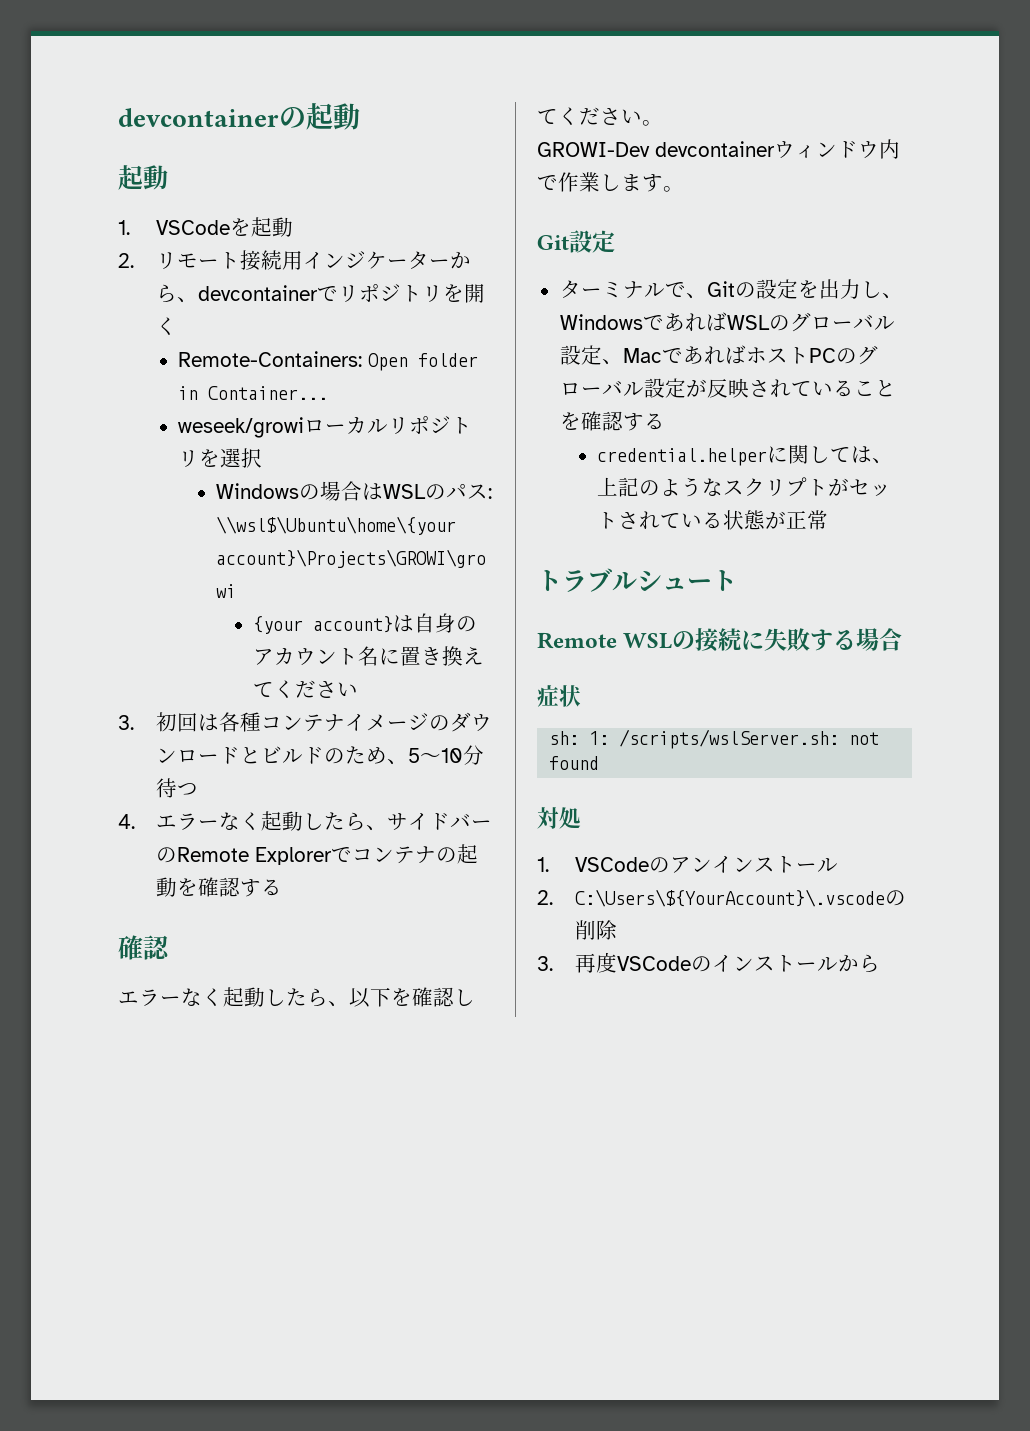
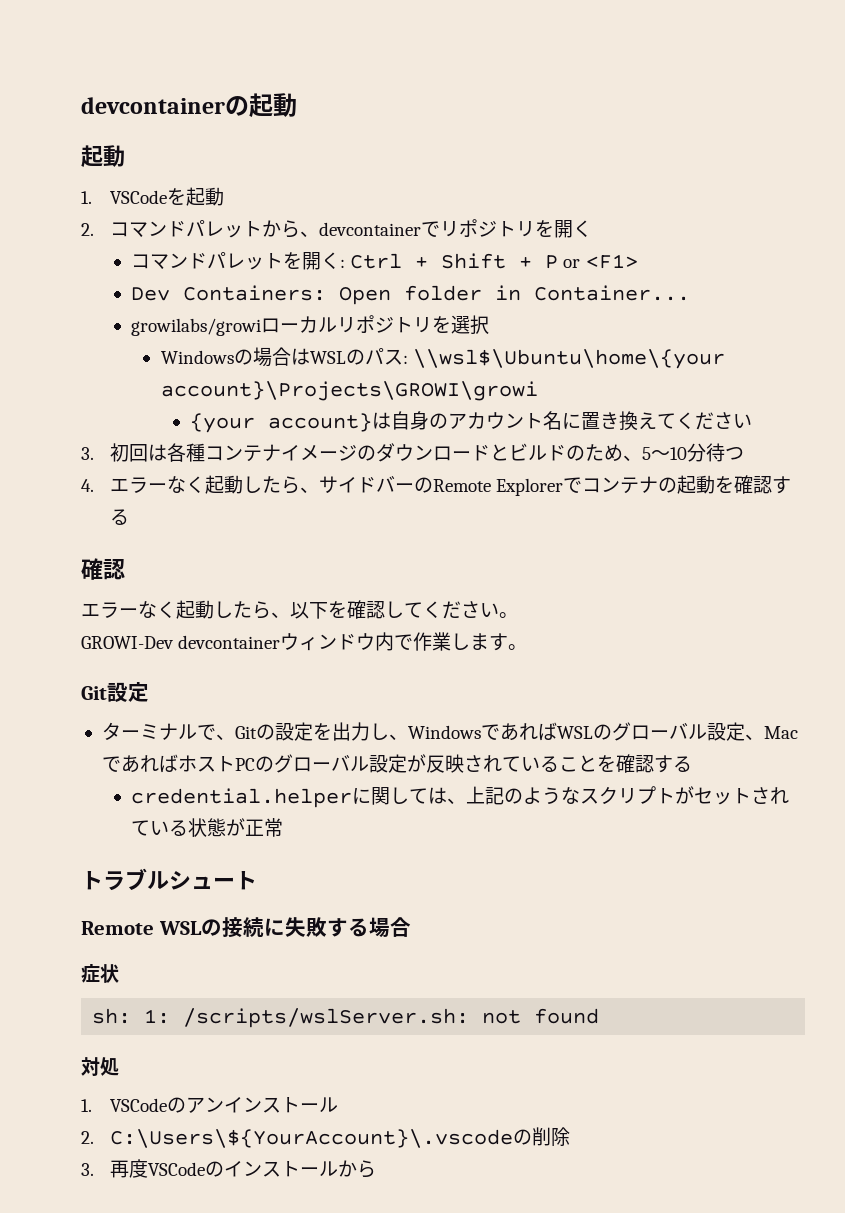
[155,250,450,271] リモート接続用インジケーター -> [110,220,263,238] コマンドパレット
[178,351,363,367] Remote-Containers: -> [131,252,638,270] [131,285,327,301] コマンドパレットを開く: Ctrl + Shift + P or <F1> // Dev Containers:
[178,417,305,438] weseek/growi -> [131,318,262,336] growilabs/growi

